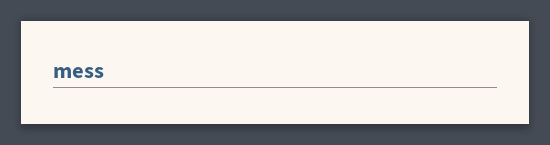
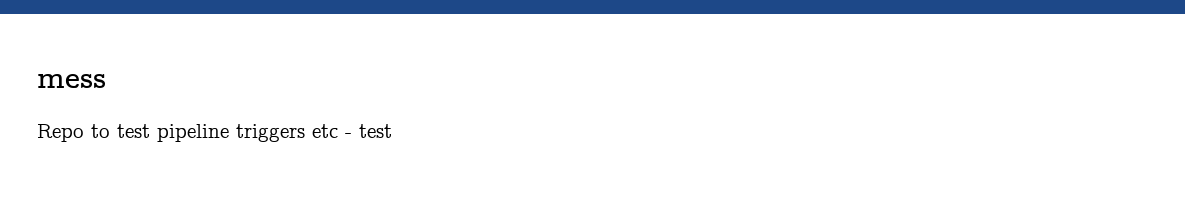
(104, 72) none -> [37,124,392,142] // Repo to test pipeline triggers etc - test

